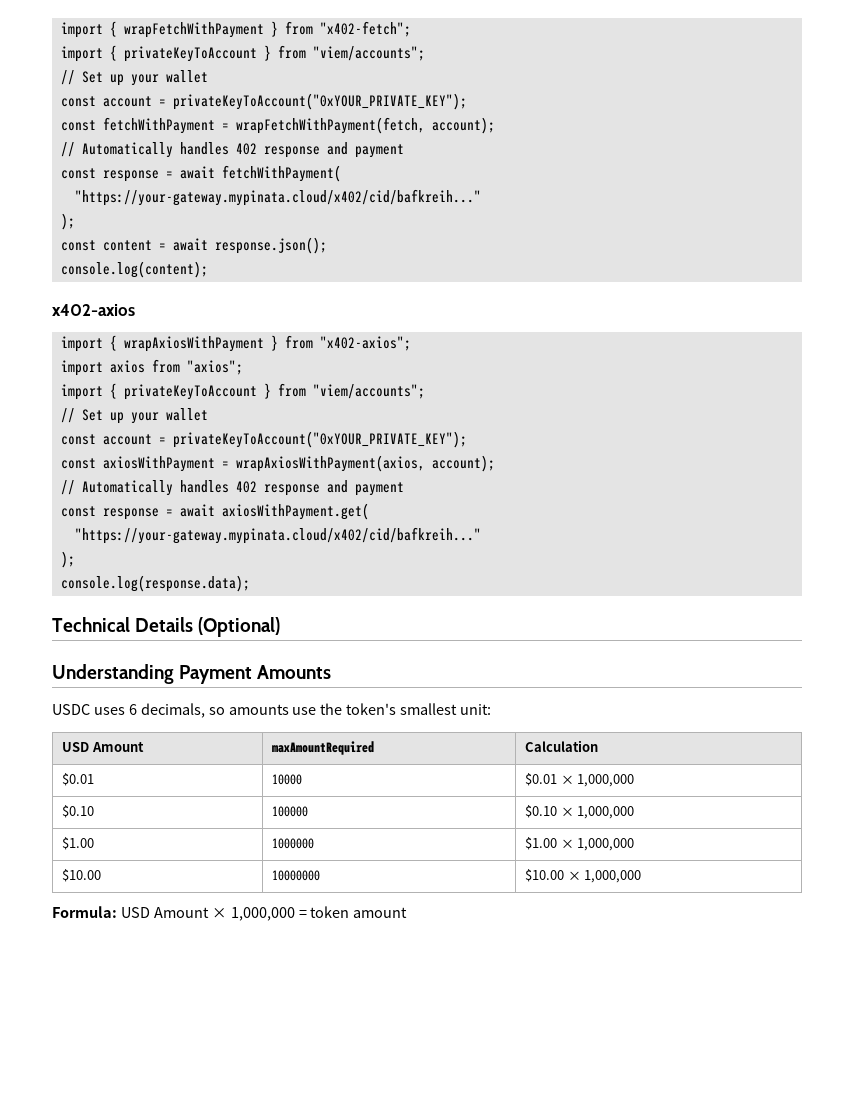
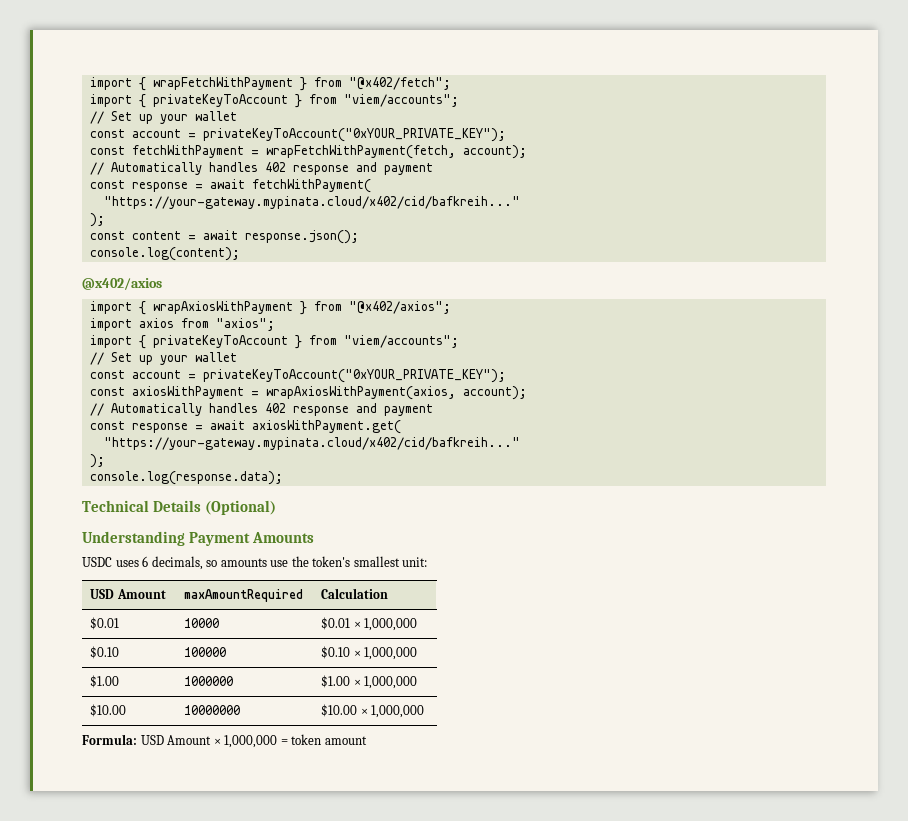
[319,21,411,37] "x402-fetch"; -> [348,77,451,90] "@x402/fetch";
[52,304,135,316] x402-axios -> [82,278,162,290] @x402/axios
[319,336,411,351] "x402-axios"; -> [348,301,451,314] "@x402/axios";

